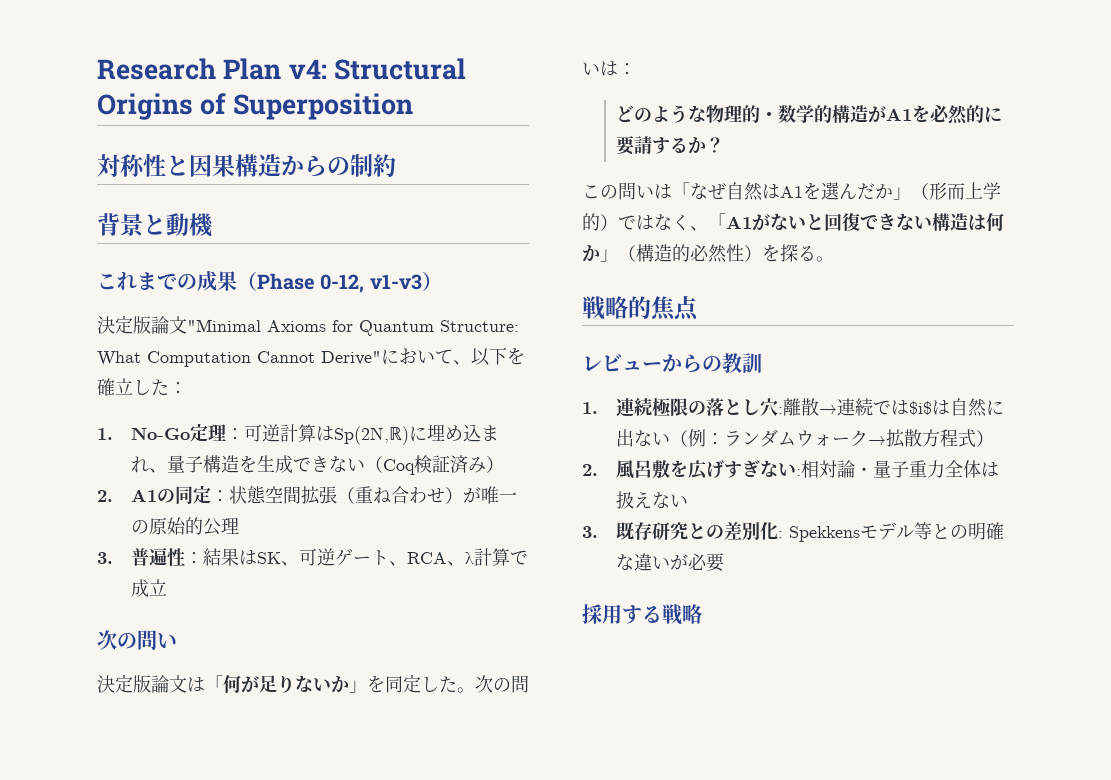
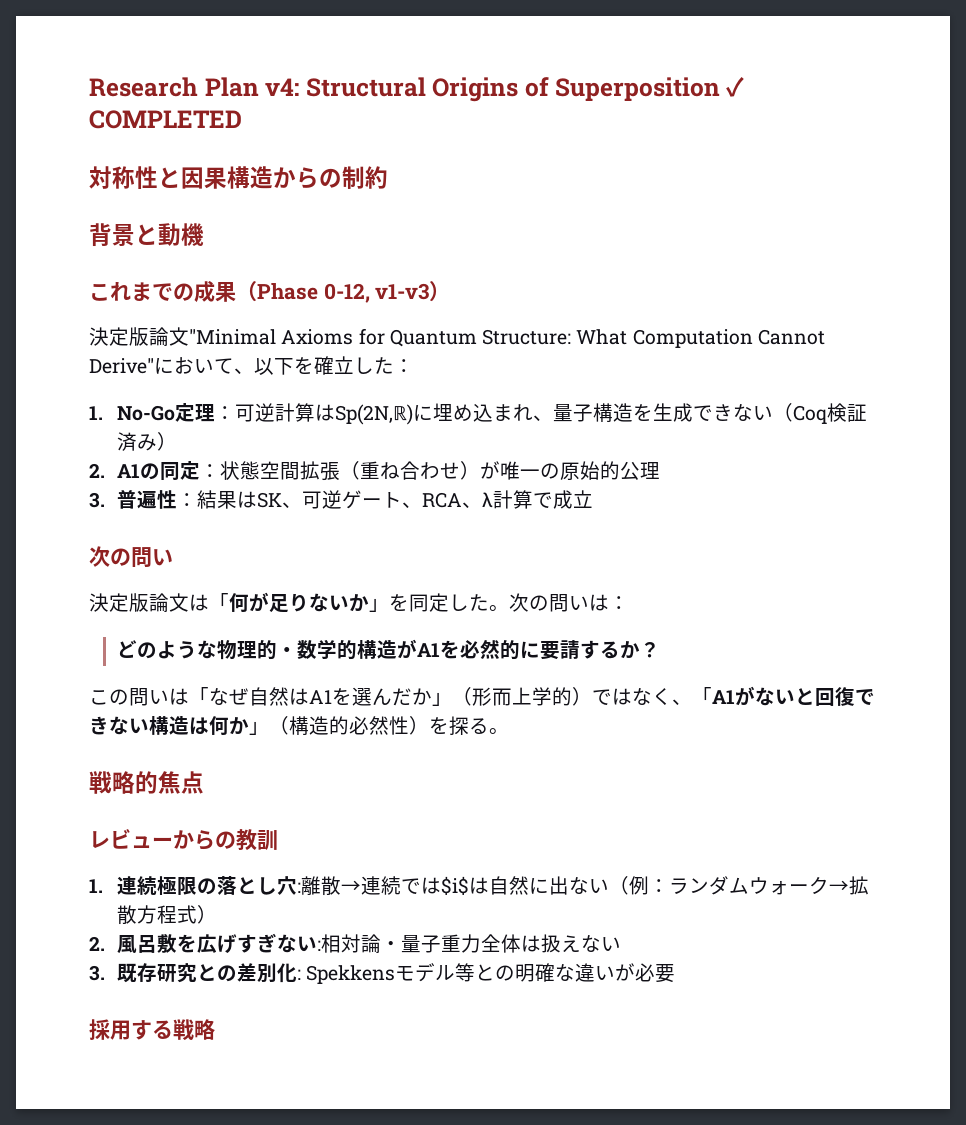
(413, 106) none -> [726,77,745,97] [89,110,242,129] ✓ COMPLETED

